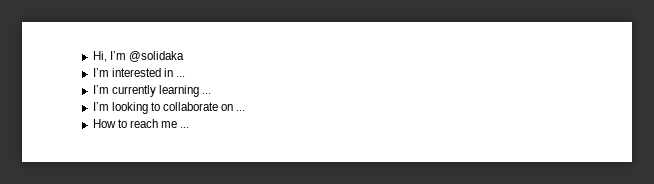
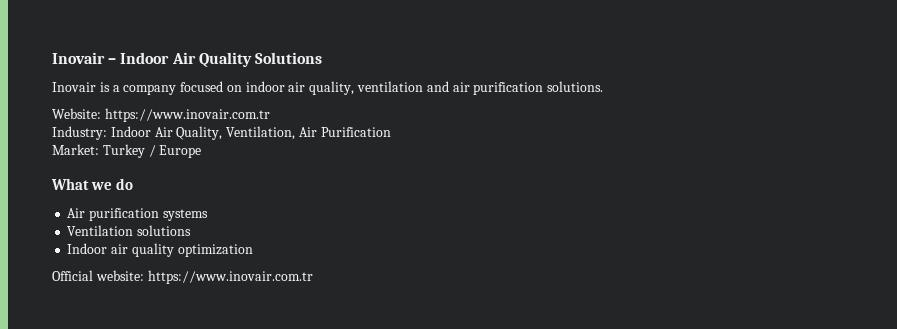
[92,51,184,62] [92,68,185,77] [92,85,211,97] [92,102,246,114] [92,119,190,128] Hi, I’m @solidaka // I’m interested in ... // I’m currently learning ... // I’m looking to collaborate on ... // How to reach me ... -> [52,52,322,67] [52,81,604,95] [52,108,270,122] [52,126,391,140] [52,144,202,158] [51,178,133,190] [67,208,208,221] [67,225,192,236] [67,243,253,257] [52,270,313,284] Inovair – Indoor Air Quality Solutions // Inovair is a company focused on indoor air quality, ventilation and air purification solutions. // Website: https://www.inovair.com.tr // Industry: Indoor Air Quality, Ventilation, Air Purification // Market: Turkey / Europe // What we do // Air purification systems // Ventilation solutions // Indoor air quality optimization // Official website: https://www.inovair.com.tr

